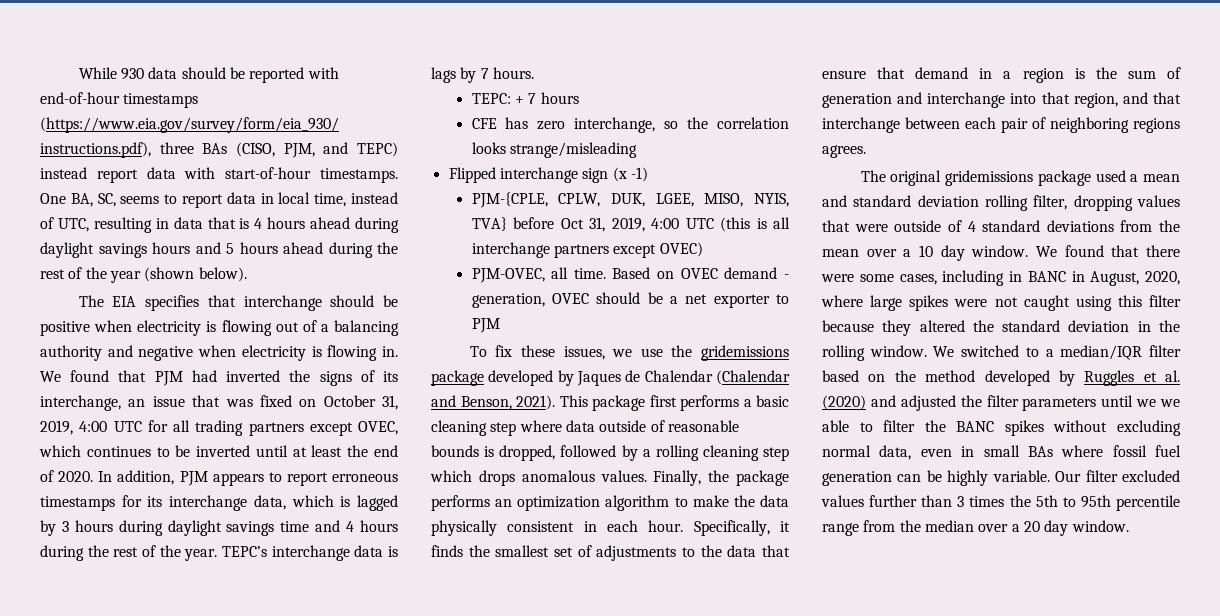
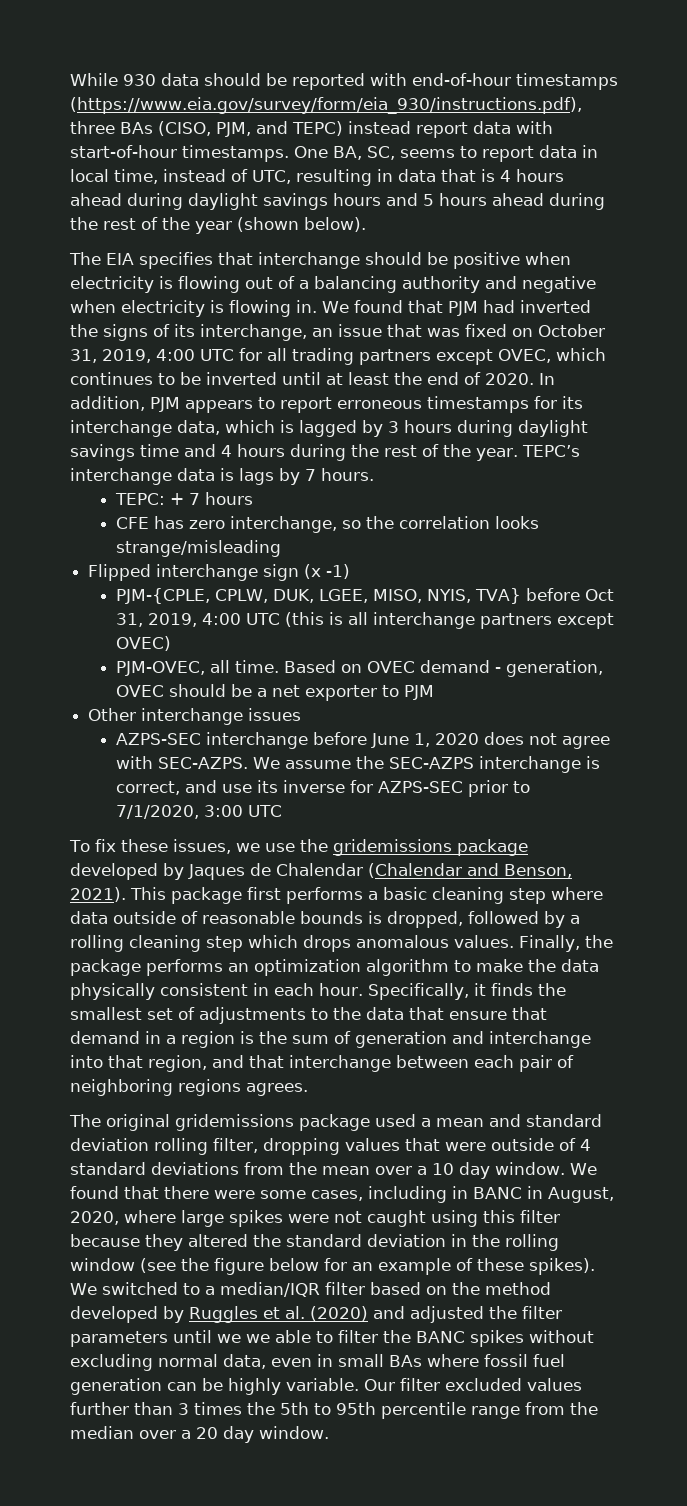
(500, 325) none -> [88,708,302,725] [116,732,611,749] [116,756,601,773] [116,780,531,797] [116,805,283,819] // Other interchange issues // AZPS-SEC interchange before June 1, 2020 does not agree with SEC-AZPS. We assume the SEC-AZPS interchange is correct, and use its inverse for AZPS-SEC prior to 7/1/2020, 3:00 UTC
[869,345,927,357] window. -> [70,1258,595,1275] window (see the figure below for an example of these spikes).

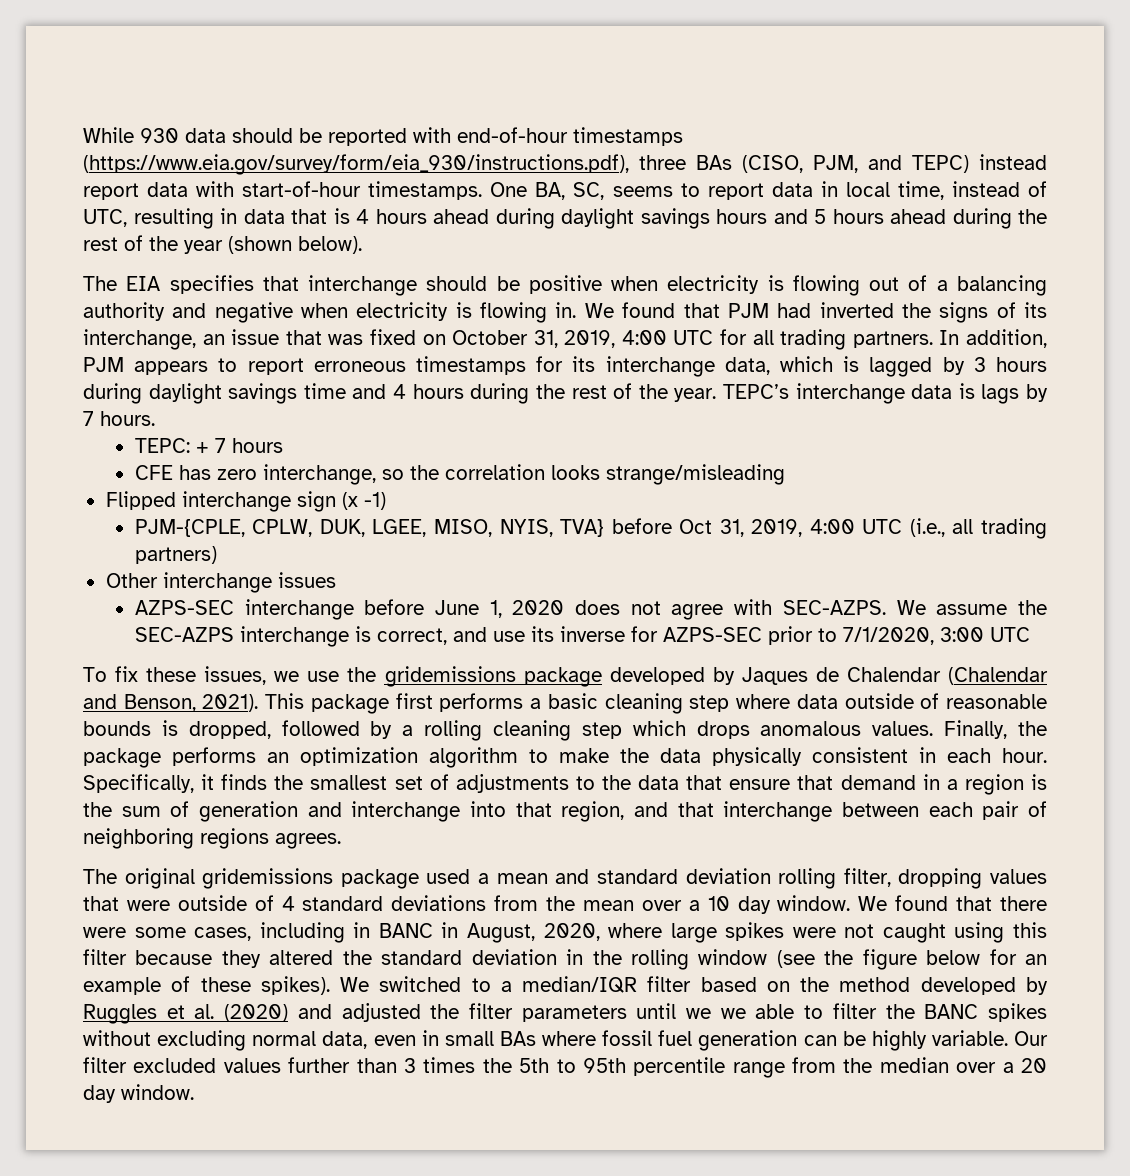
[358,348,606,365] [70,372,534,385] partners except OVEC, which continues to be inverted until at least the end of 2020. -> [852,331,933,348] partners.
[285,612,615,629] [116,636,172,651] [116,660,604,677] [116,684,435,701] (this is all interchange partners except OVEC) // PJM-OVEC, all time. Based on OVEC demand - generation, OVEC should be a net exporter to PJM -> [909,518,1047,539] [134,546,217,564] (i.e., all trading partners)

